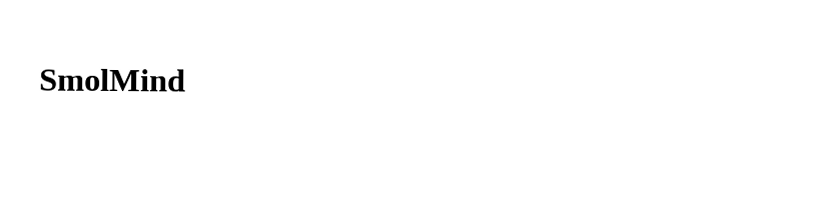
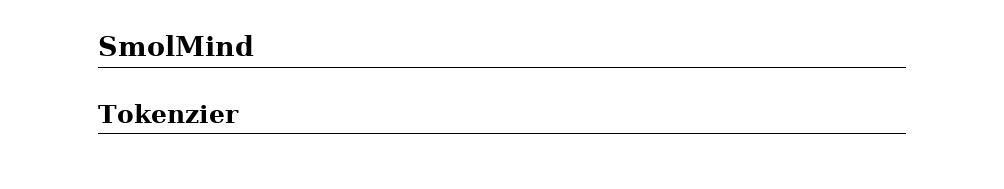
(186, 80) none -> [98,104,239,123] // Tokenzier

